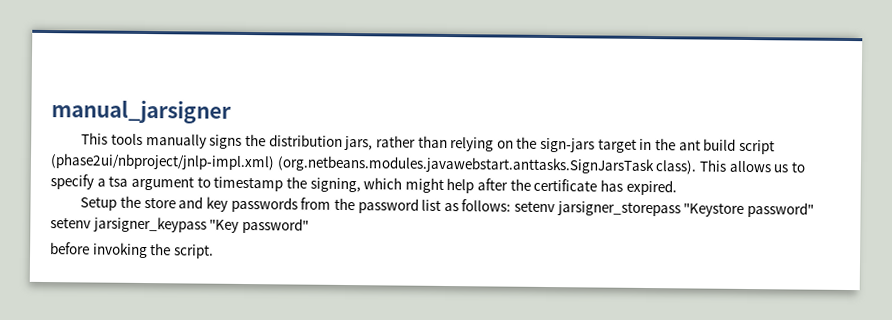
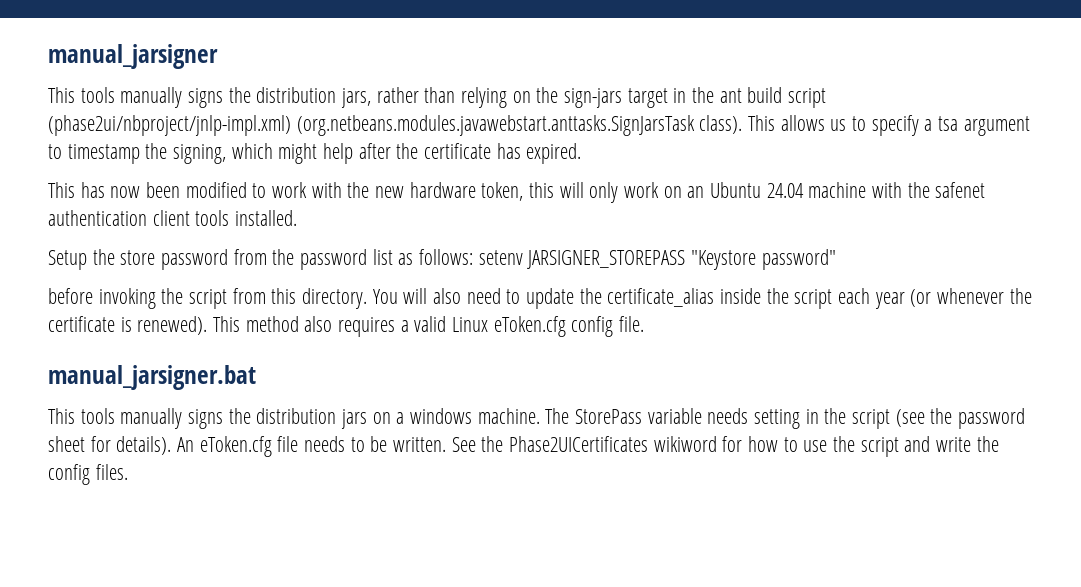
(677, 187) none -> [48,182,986,203] [48,210,298,226] // This has now been modified to work with the new hardware token, this will only work on an Ubuntu 24.04 machine with the safenet authentication client tools installed.
[178,196,298,213] and key passwords -> [161,249,229,270] password
[556,201,681,217] jarsigner_storepass -> [527,250,686,269] JARSIGNER_STOREPASS
[50,216,309,234] setenv jarsigner_keypass "Key password" -> (836, 259) none
[173,244,214,259] script. -> [189,288,1032,309] [48,316,645,337] [48,365,256,390] [48,408,1026,429] [48,436,999,457] [48,464,128,485] script from this directory. You will also need to update the certificate_alias inside the script each year (or whenever the certificate is renewed). This method also requires a valid Linux eToken.cfg config file. // manual_jarsigner.bat // This tools manually signs the distribution jars on a windows machine. The StorePass variable needs setting in the script (see the password sheet for details). An eToken.cfg file needs to be written. See the Phase2UICertificates wikiword for how to use the script and write the config files.

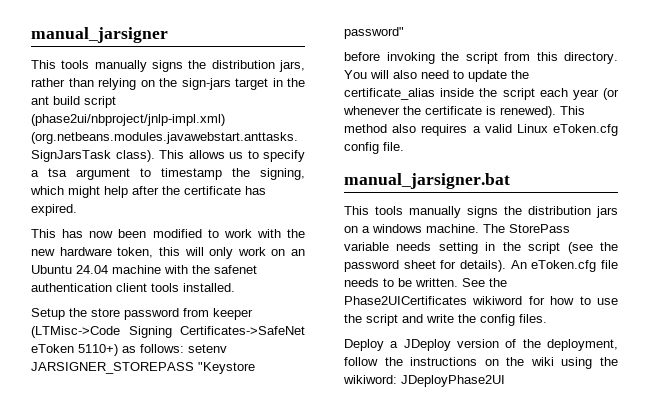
[272,249,393,270] the password list -> [213,308,253,320] [31,326,305,338] [31,344,118,356] keeper (LTMisc->Code Signing Certificates->SafeNet eToken 5110+)
(128, 472) none -> [344,339,618,351] [344,357,618,369] [343,375,505,387] // Deploy a JDeploy version of the deployment, follow the instructions on the wiki using the wikiword: JDeployPhase2UI

